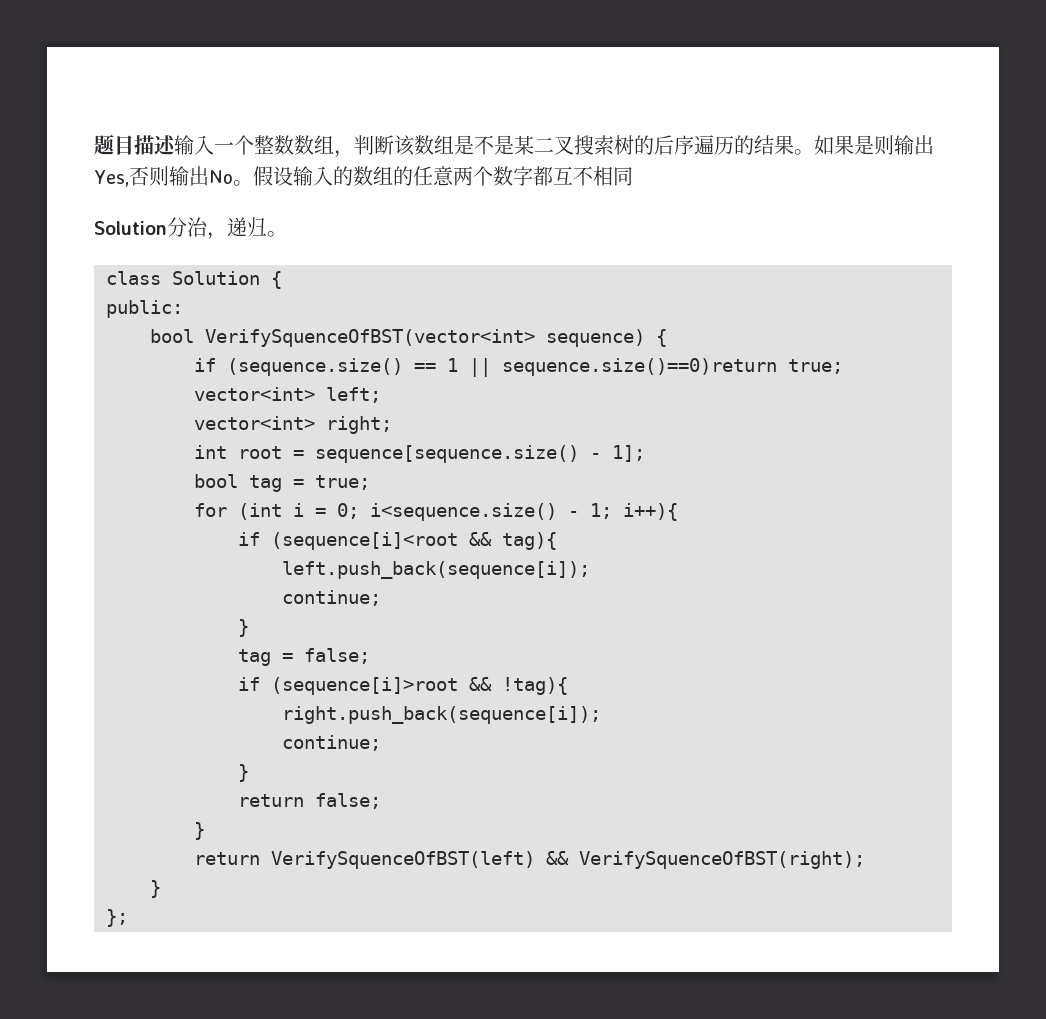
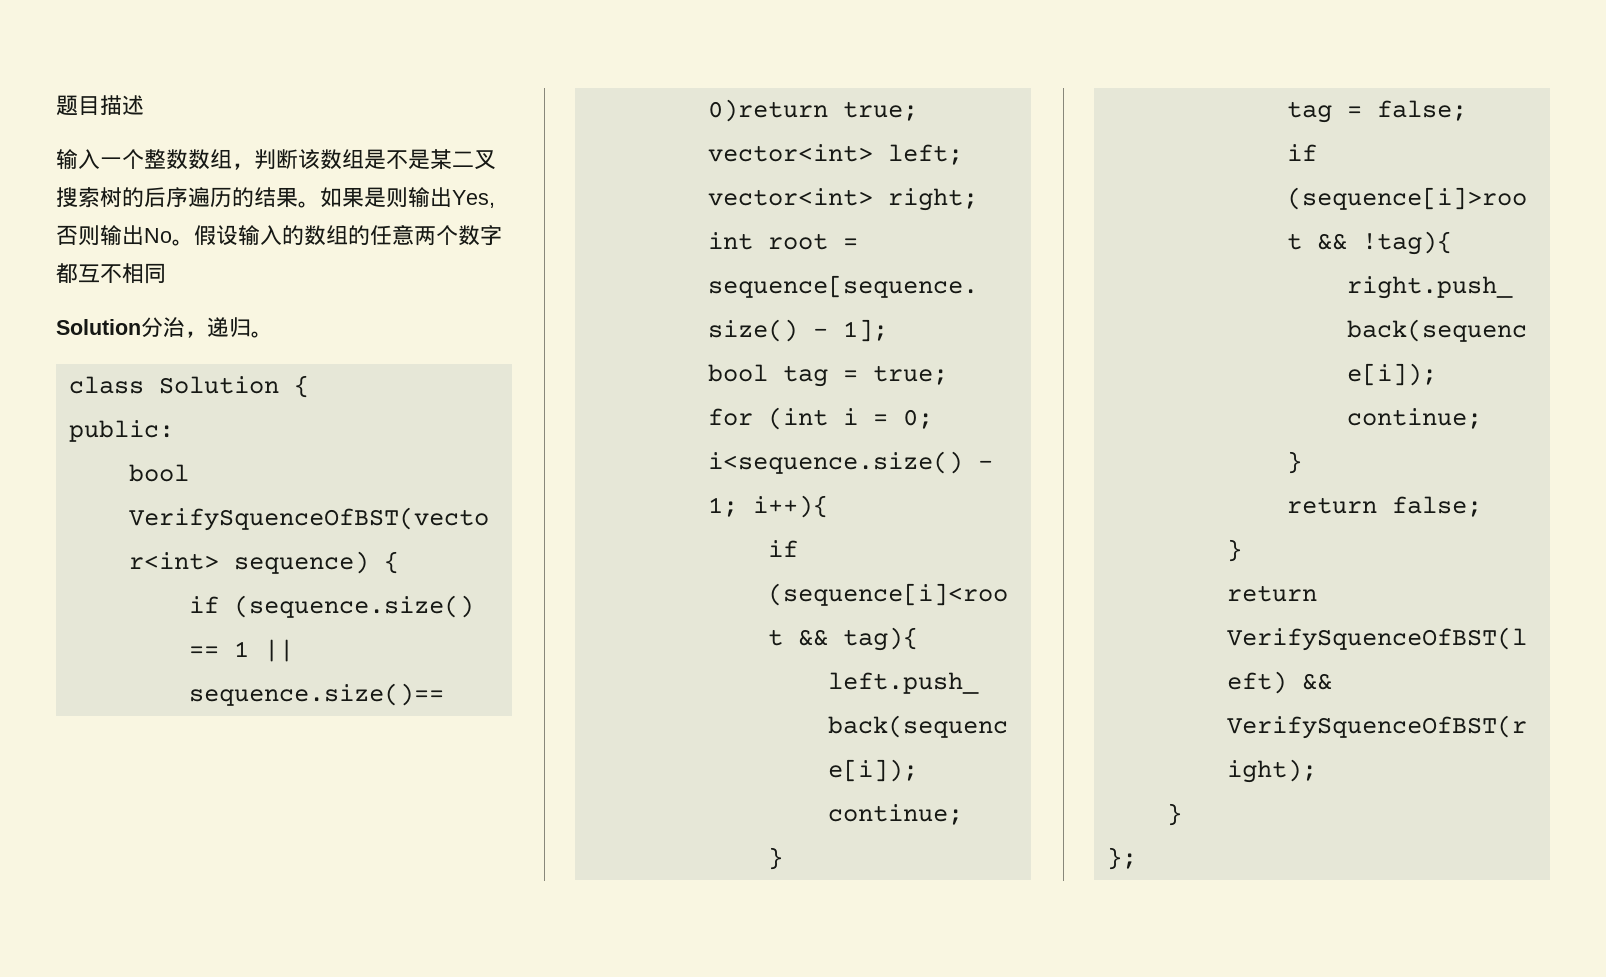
(176, 145) none -> (144, 105) //

